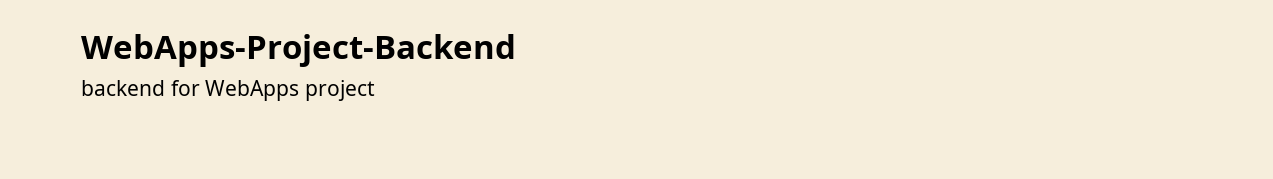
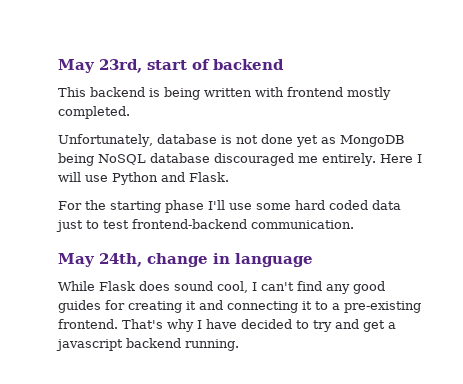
[81,34,516,67] [81,80,376,101] WebApps-Project-Backend // backend for WebApps project -> [58,59,284,73] [58,87,391,100] [58,106,130,119] [58,134,405,147] [58,153,422,166] [58,172,229,185] [58,200,401,213] [56,219,354,232] [58,253,313,267] [58,281,385,294] [58,300,421,313] [58,319,396,332] [56,338,239,351] May 23rd, start of backend // This backend is being written with frontend mostly completed. // Unfortunately, database is not done yet as MongoDB being NoSQL database discouraged me entirely. Here I will use Python and Flask. // For the starting phase I'll use some hard coded data just to test frontend-backend communication. // May 24th, change in language // While Flask does sound cool, I can't find any good guides for creating it and connecting it to a pre-existing frontend. That's why I have decided to try and get a javascript backend running.

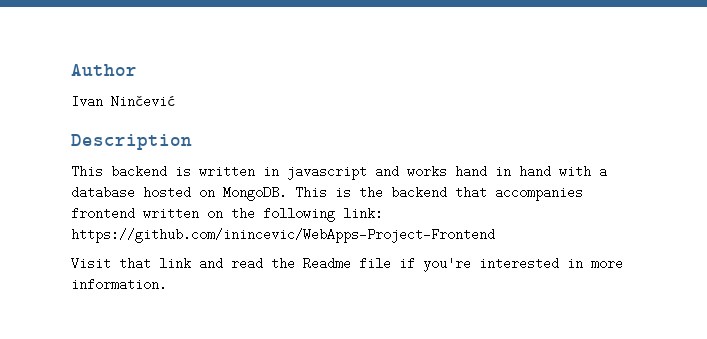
[58,59,284,73] [58,87,391,100] [58,106,130,119] [58,134,405,147] [58,153,422,166] [58,172,229,185] [58,200,401,213] [56,219,354,232] [58,253,313,267] [58,281,385,294] [58,300,421,313] [58,319,396,332] [56,338,239,351] May 23rd, start of backend // This backend is being written with frontend mostly completed. // Unfortunately, database is not done yet as MongoDB being NoSQL database discouraged me entirely. Here I will use Python and Flask. // For the starting phase I'll use some hard coded data just to test frontend-backend communication. // May 24th, change in language // While Flask does sound cool, I can't find any good guides for creating it and connecting it to a pre-existing frontend. That's why I have decided to try and get a javascript backend running. -> [71,64,137,76] [71,95,175,108] [71,134,192,150] [71,165,607,180] [71,186,583,201] [71,207,383,222] [71,228,495,243] [71,257,623,272] [71,278,167,291] Author // Ivan Ninčević // Description // This backend is written in javascript and works hand in hand with a database hosted on MongoDB. This is the backend that accompanies frontend written on the following link: https://github.com/inincevic/WebApps-Project-Frontend // Visit that link and read the Readme file if you're interested in more information.

